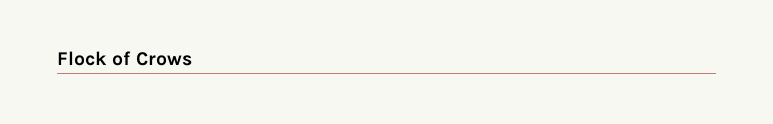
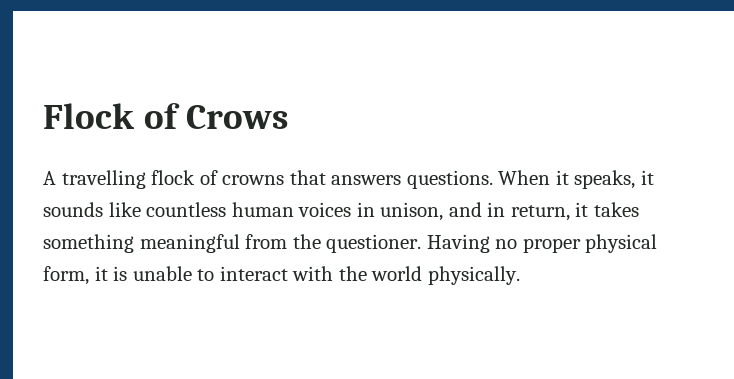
(192, 59) none -> [43,170,654,189] [43,202,639,221] [43,234,658,253] [43,266,520,285] // A travelling flock of crowns that answers questions. When it speaks, it sounds like countless human voices in unison, and in return, it takes something meaningful from the questioner. Having no proper physical form, it is unable to interact with the world physically.

